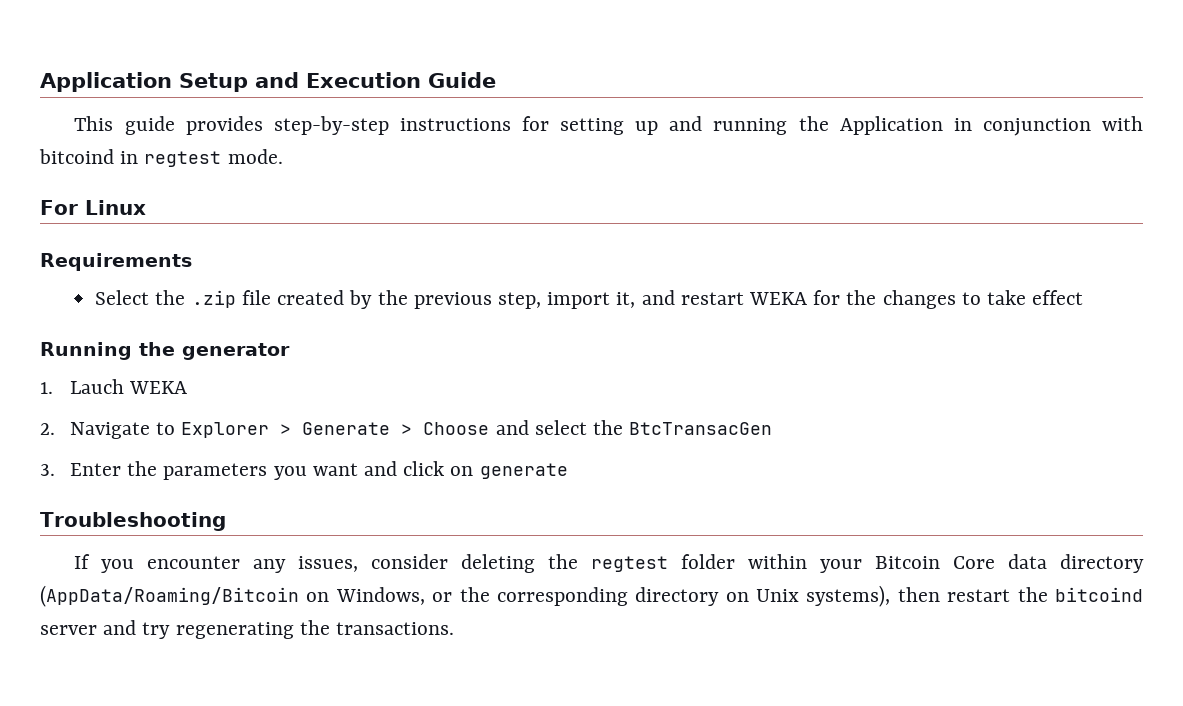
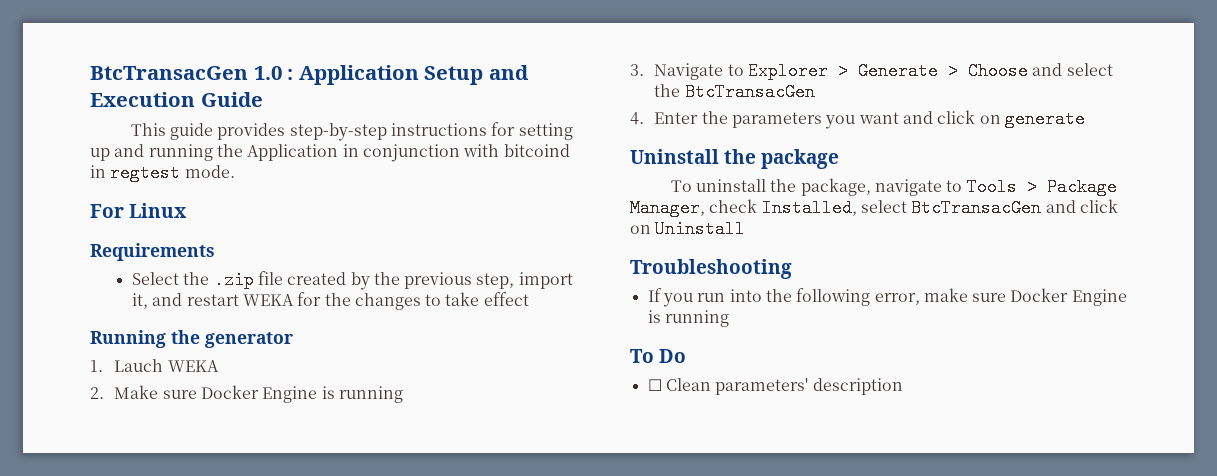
(40, 82) none -> [90,66,294,80] BtcTransacGen 1.0 :
(55, 429) none -> [114,385,403,403] [630,64,644,76] Make sure Docker Engine is running // 3.
[40,464,55,476] 3. -> [630,112,644,125] 4.
[40,512,226,531] [74,554,1144,573] [40,585,1143,607] [40,620,455,639] Troubleshooting // If you encounter any issues, consider deleting the regtest folder within your Bitcoin Core data directory (AppData/Roaming/Bitcoin on Windows, or the corresponding directory on Unix systems), then restart the bitcoind server and try regenerating the transactions. -> [630,149,840,169] [670,178,1117,196] [630,199,1118,217] [630,220,746,238] [630,259,792,279] [647,288,1127,307] [647,310,729,327] [630,349,687,363] [647,378,903,395] Uninstall the package // To uninstall the package, navigate to Tools > Package Manager, check Installed, select BtcTransacGen and click on Uninstall // Troubleshooting // If you run into the following error, make sure Docker Engine is running // To Do // ☐ Clean parameters' description

